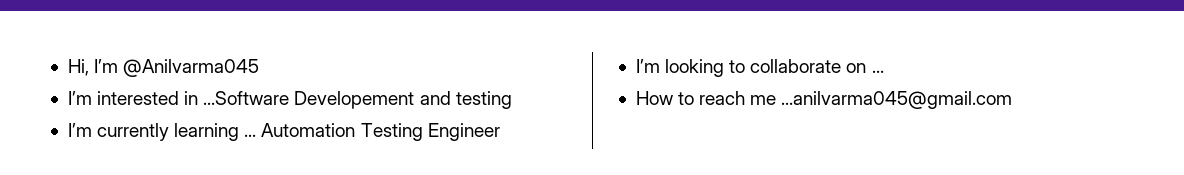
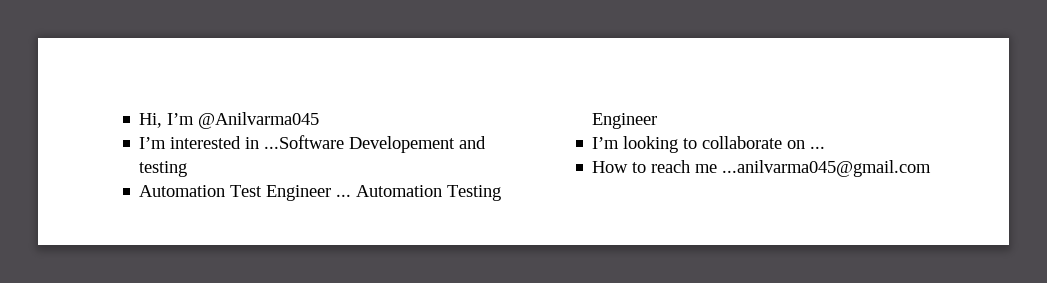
[67,123,240,141] I’m currently learning -> [139,185,332,201] Automation Test Engineer

